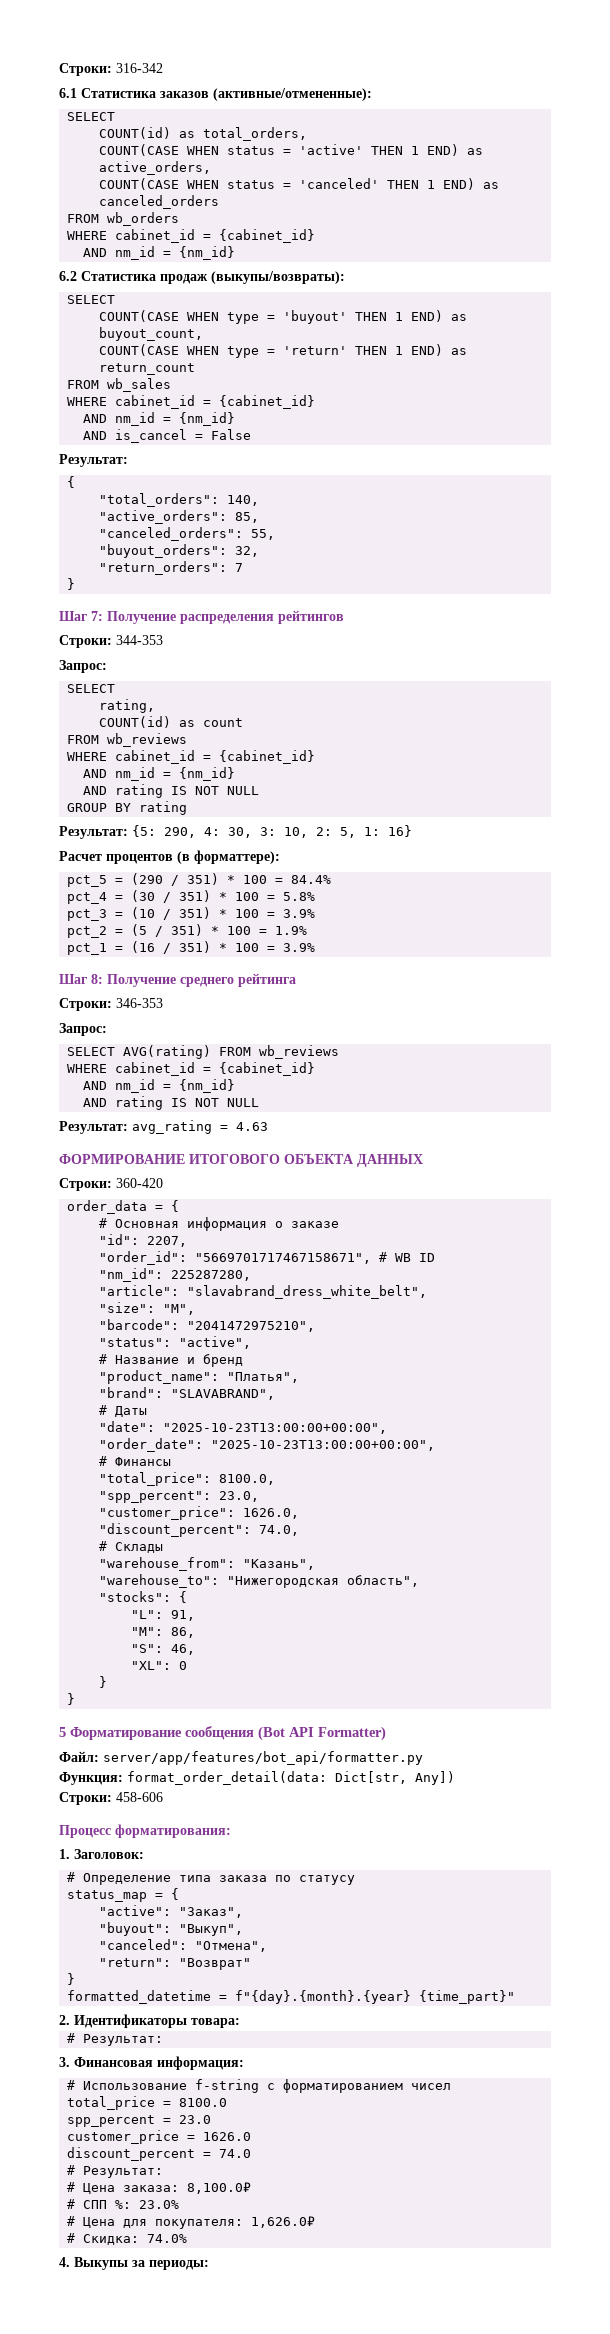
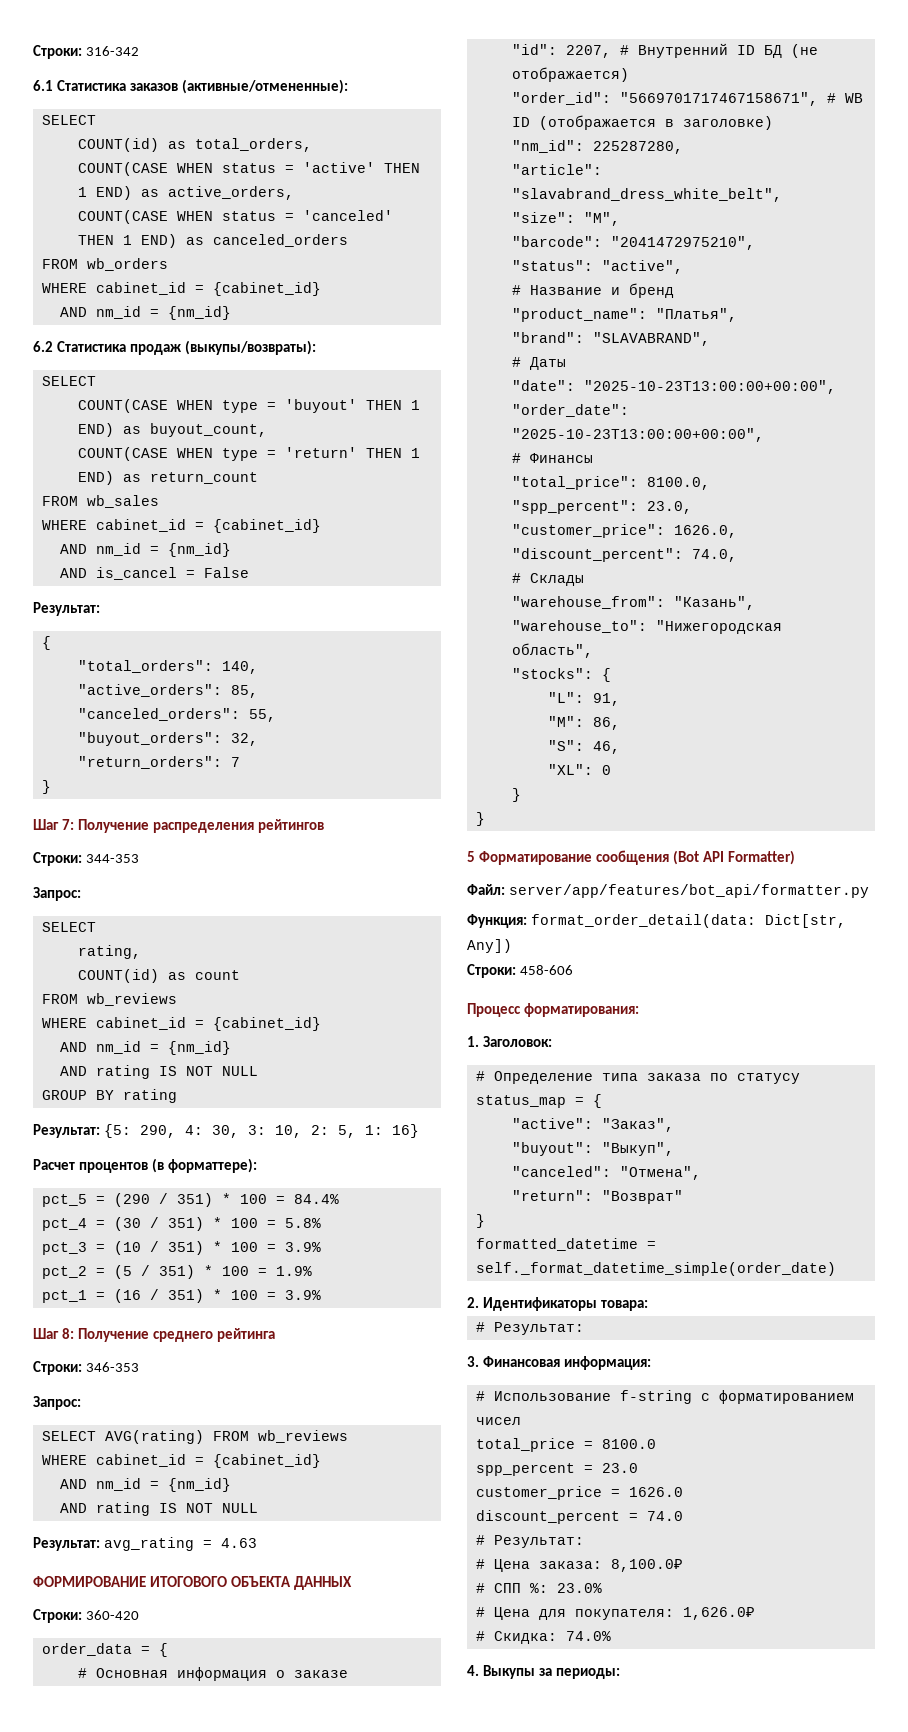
(188, 1241) none -> [619,43,818,58] [511,67,629,82] # Внутренний ID БД (не отображается)
(436, 1257) none -> [538,115,773,130] (отображается в заголовке)
[235,1990,516,2004] f"{day}.{month}.{year} {time_part}" -> [475,1262,836,1276] self._format_datetime_simple(order_date)

